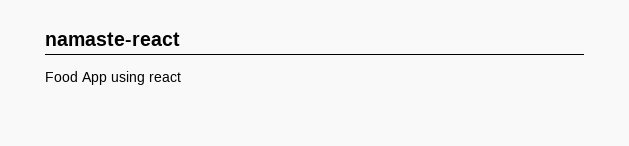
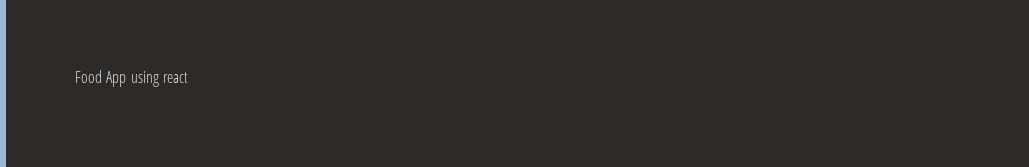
[45,32,180,46] namaste-react // -> (75, 76) none

